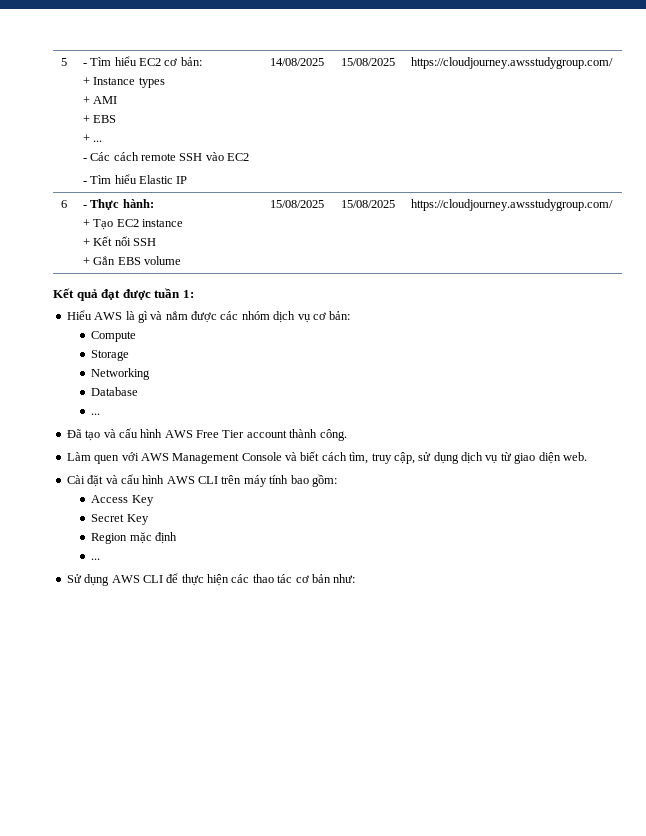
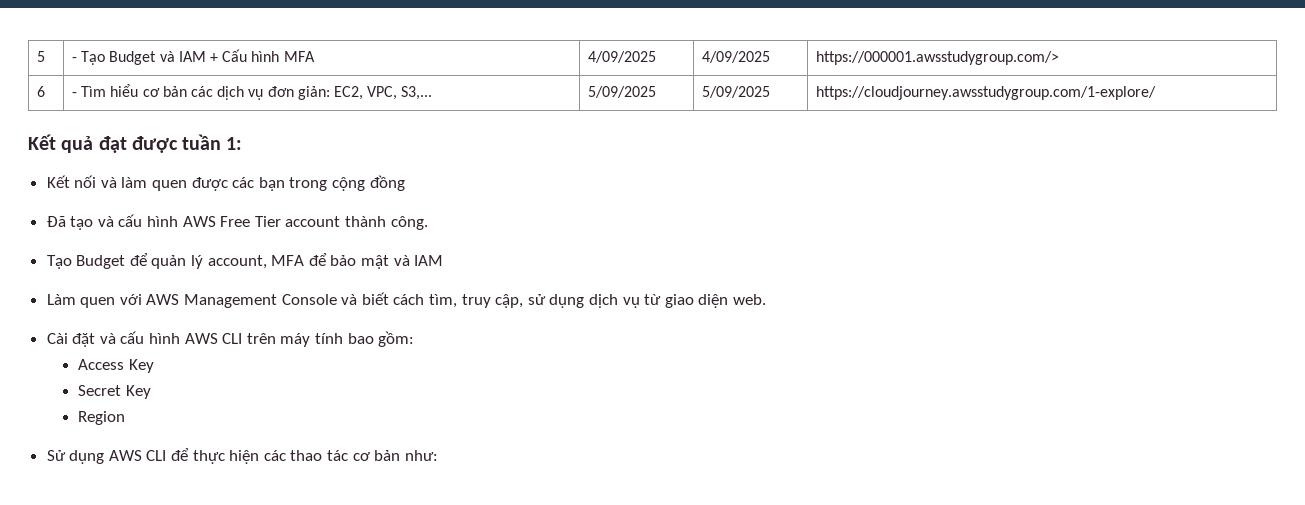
[90,56,202,66] [82,77,165,88] [82,96,118,104] [82,115,117,123] [82,134,103,142] [82,152,250,161] [82,174,188,184] [269,58,324,66] [340,58,395,66] [410,57,613,69] [60,200,67,208] [82,199,154,210] [82,219,183,230] [82,236,156,246] [82,256,181,265] [269,200,324,208] [340,200,395,208] [410,199,613,211] Tìm hiểu EC2 cơ bản: // + Instance types // + AMI // + EBS // + ... // - Các cách remote SSH vào EC2 // - Tìm hiểu Elastic IP | 14/08/2025 | 15/08/2025 | https://cloudjourney.awsstudygroup.com/ // 6 | - Thực hành: // + Tạo EC2 instance // + Kết nối SSH // + Gắn EBS volume | 15/08/2025 | 15/08/2025 | https://cloudjourney.awsstudygroup.com/ -> [81,49,315,65] [588,51,657,63] [702,51,771,63] [816,51,1060,65] [37,86,46,97] [72,84,433,100] [588,86,657,98] [702,86,771,98] [816,86,1157,100] Tạo Budget và IAM + Cấu hình MFA | 4/09/2025 | 4/09/2025 | https://000001.awsstudygroup.com/> // 6 | - Tìm hiểu cơ bản các dịch vụ đơn giản: EC2, VPC, S3,... | 5/09/2025 | 5/09/2025 | https://cloudjourney.awsstudygroup.com/1-explore/
[66,310,351,323] [91,331,137,342] [91,350,130,361] [91,368,151,380] [91,387,139,396] [91,413,101,415] Hiểu AWS là gì và nắm được các nhóm dịch vụ cơ bản: // Compute // Storage // Networking // Database // ... -> [46,175,405,191] Kết nối và làm quen được các bạn trong cộng đồng
(347, 435) none -> [46,253,444,269] // Tạo Budget để quản lý account, MFA để bảo mật và IAM
[129,532,178,544] [91,558,101,560] mặc định // ... -> (126, 418) none

